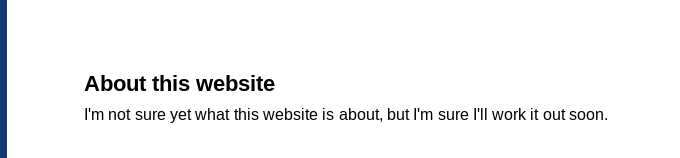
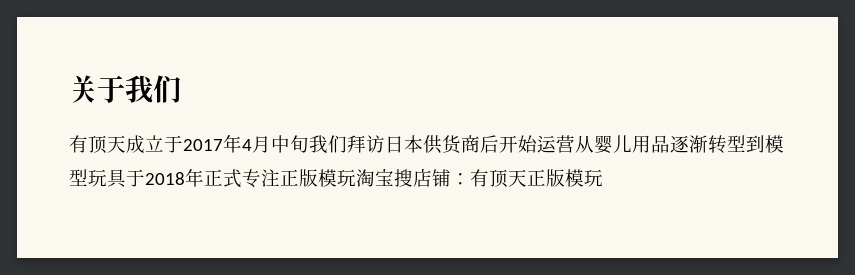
[84,75,275,91] [84,108,609,123] About this website // I'm not sure yet what this website is about, but I'm sure I'll work it out soon. -> [69,75,181,103] [69,134,784,154] [69,168,603,188] 关于我们 // 有顶天成立于2017年4月中旬我们拜访日本供货商后开始运营从婴儿用品逐渐转型到模型玩具于2018年正式专注正版模玩淘宝搜店铺：有顶天正版模玩

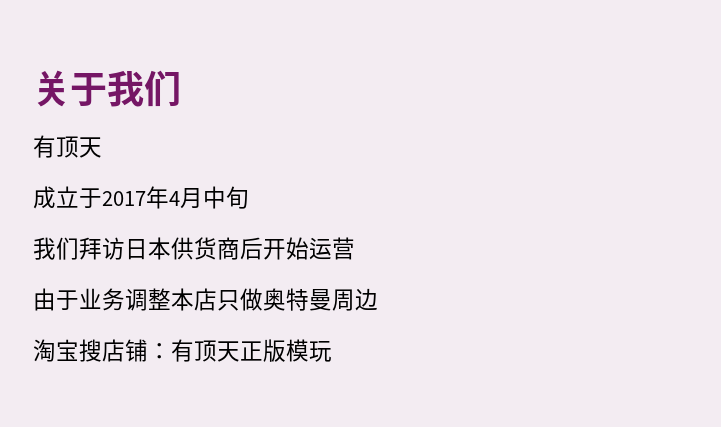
(126, 144) none -> (102, 147) //
(309, 144) none -> (249, 197) //
[575,135,784,154] [69,168,356,188] 从婴儿用品逐渐转型到模型玩具于2018年正式专注正版模玩 -> [33,288,378,311] // 由于业务调整本店只做奥特曼周边 //

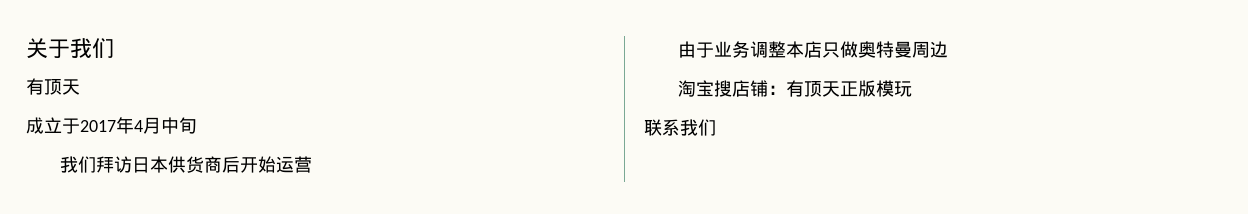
(332, 351) none -> [644,119,716,136] // 联系我们

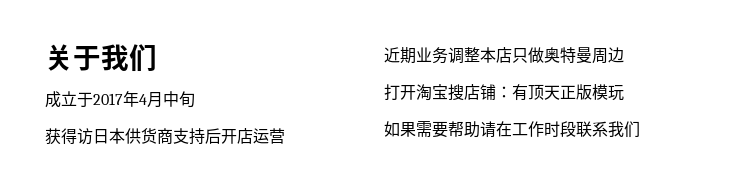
[26,78,80,95] // 有顶天 -> (157, 58) none
[60,156,115,173] 我们拜 -> [45,128,77,145] 获得
[222,156,277,173] 后开始 -> [173,128,253,145] 支持后开店
[678,41,715,58] 由于 -> [384,47,416,64] 近期
(949, 49) none -> [384,84,416,100] 打开
(913, 89) none -> [384,121,576,138] 如果需要帮助请在工作时段

